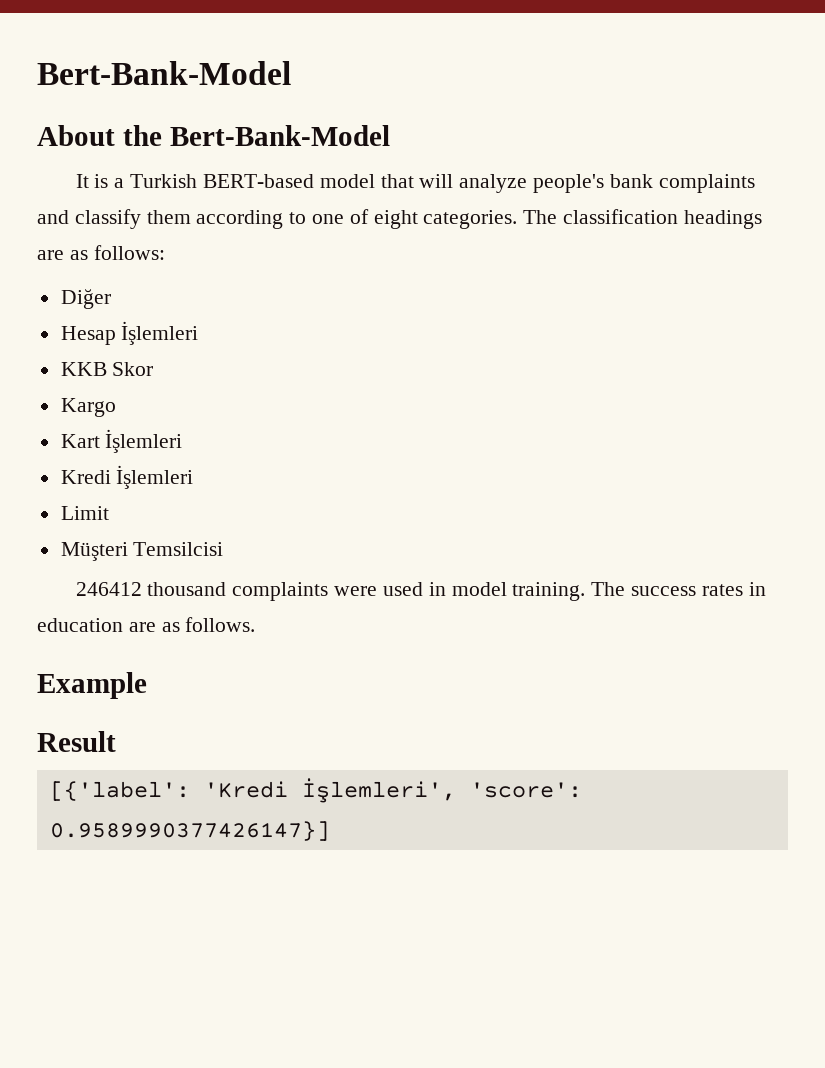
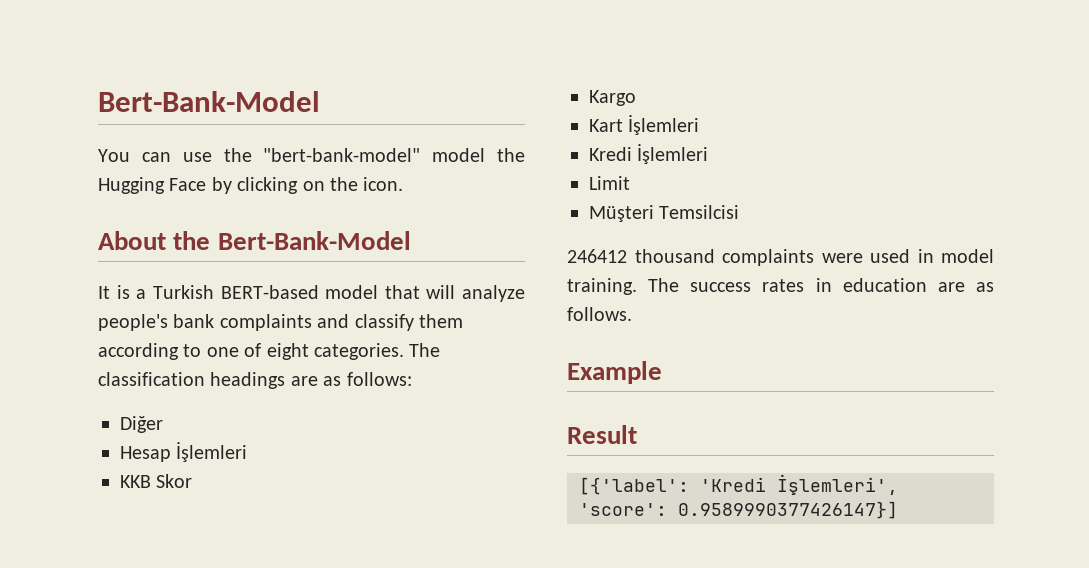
[37,61,291,85] Bert-Bank-Model -> [98,91,320,112] [98,148,525,162] [98,177,404,194] Bert-Bank-Model // You can use the "bert-bank-model" model the Hugging Face by clicking on the icon.

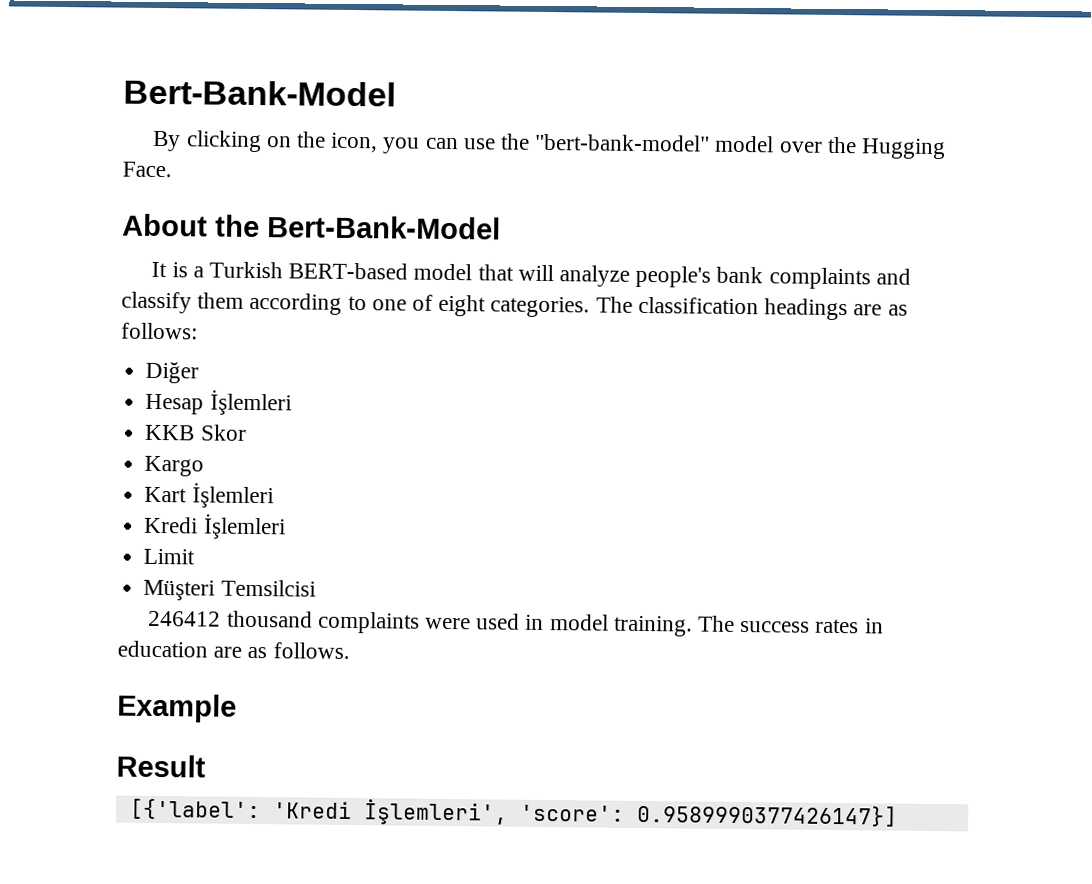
[98,91,320,112] [98,149,130,162] Bert-Bank-Model // You -> [123,79,396,107] [152,130,421,154] Bert-Bank-Model // By clicking on the icon, you
(486, 155) none -> [778,141,823,153] over
[169,177,404,194] Face by clicking on the icon. -> [122,161,172,178] Face.

